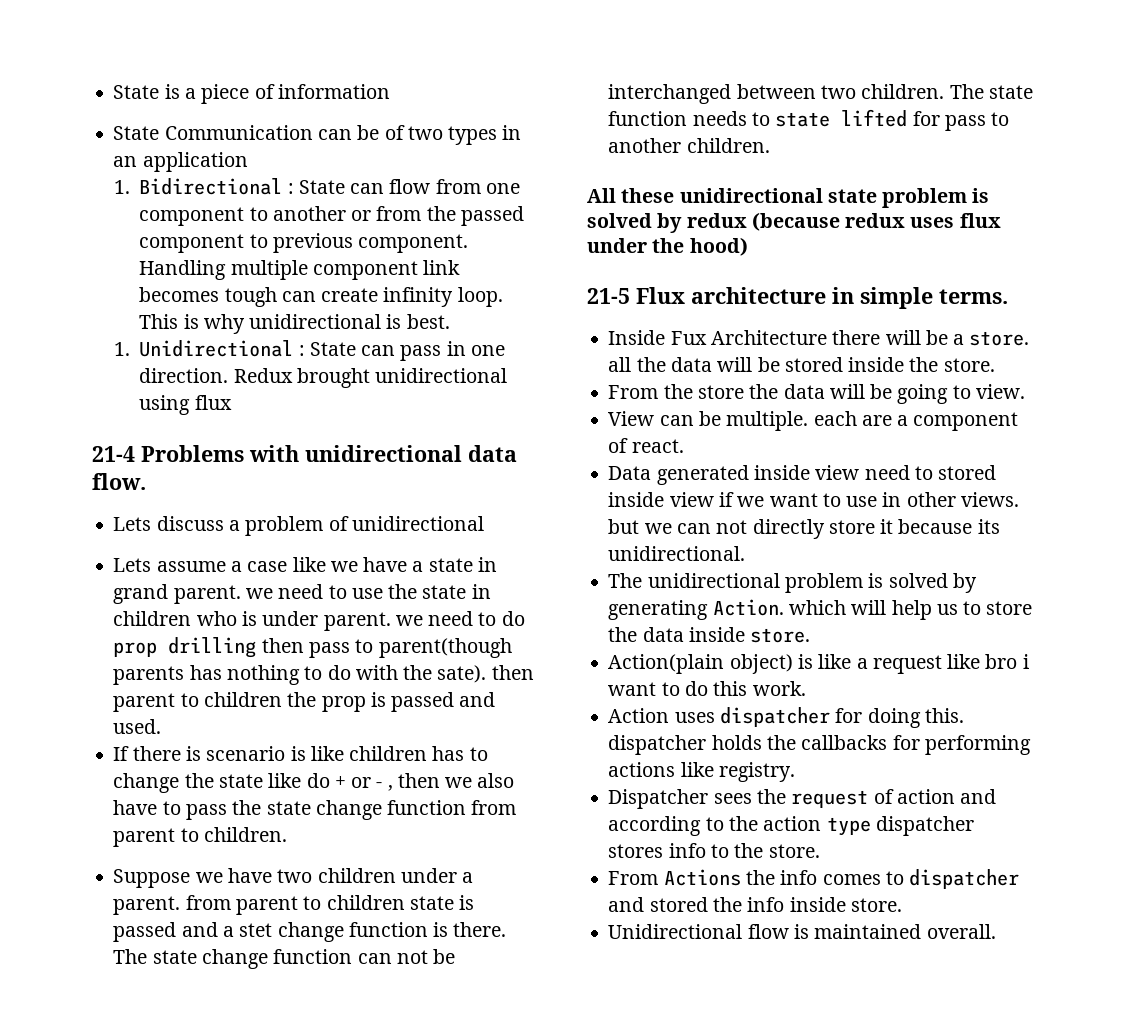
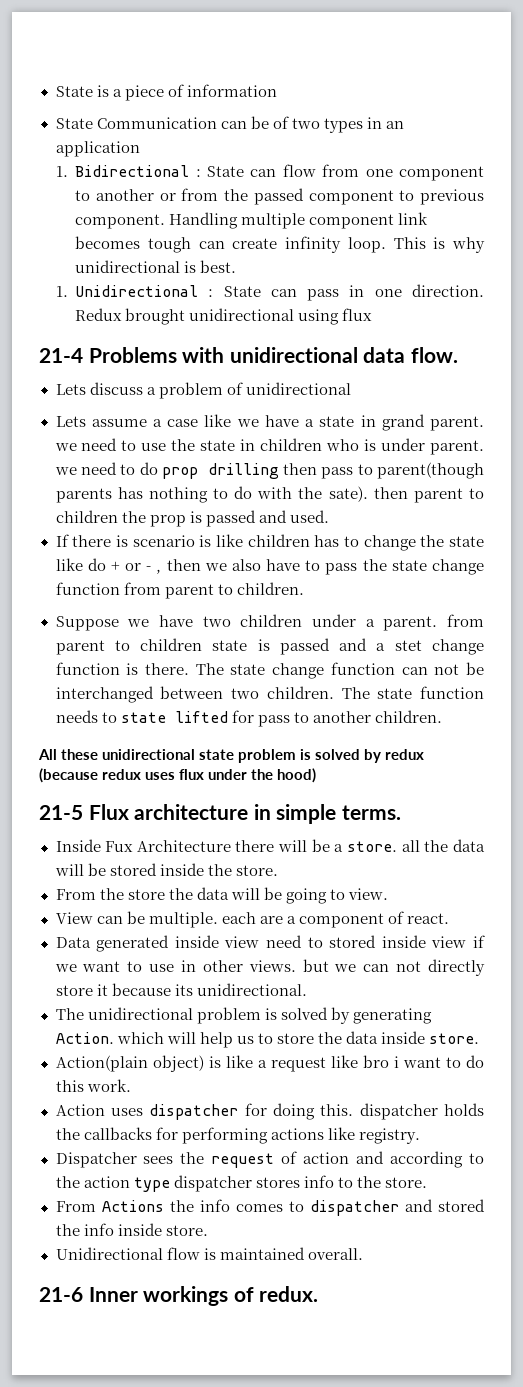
(996, 931) none -> [39,1286,319,1306] // 21-6 Inner workings of redux.

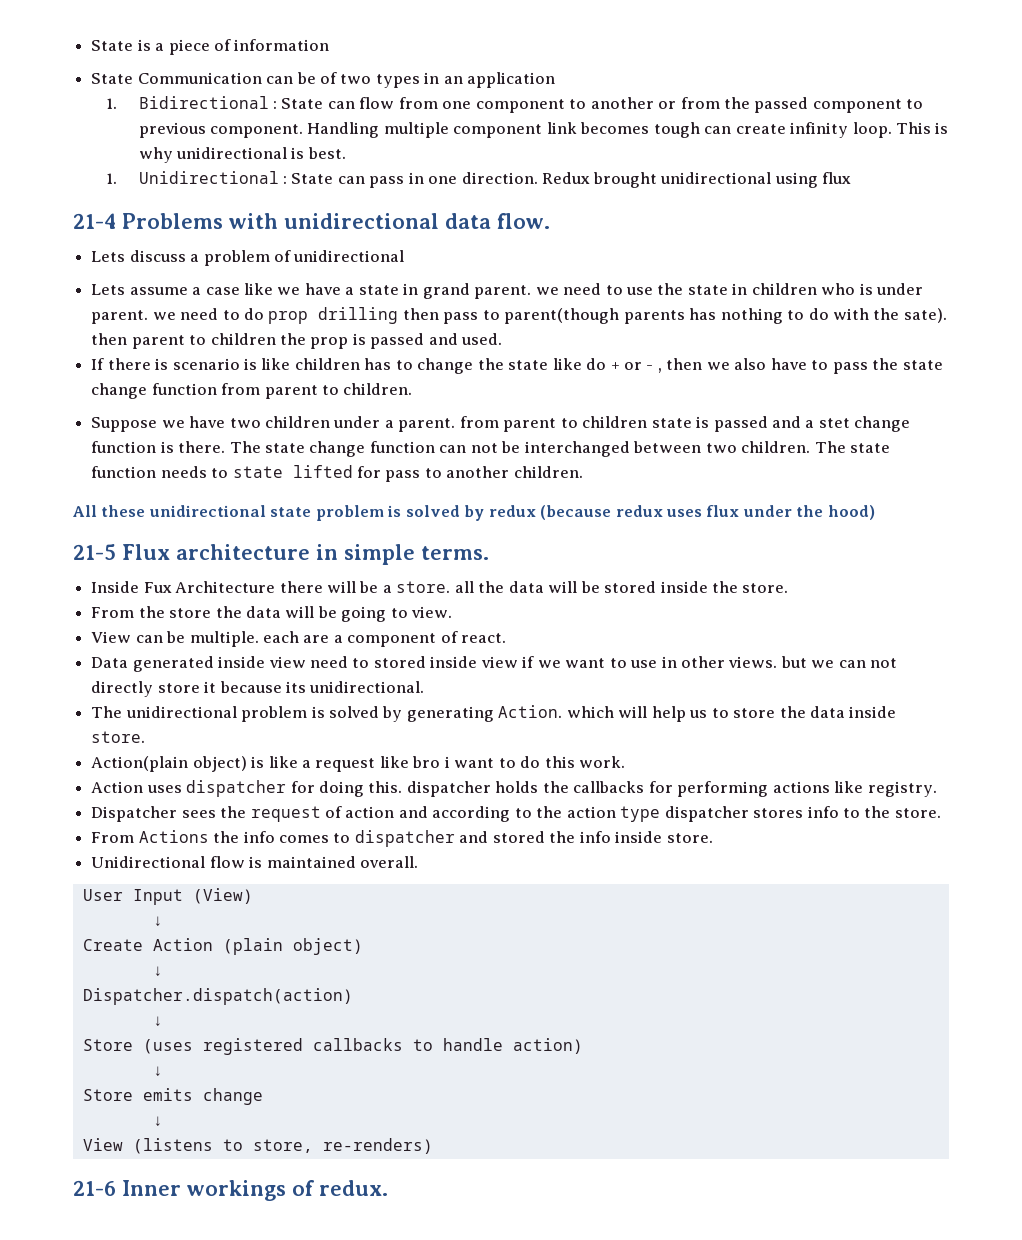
(363, 1254) none -> [82,888,253,905] [152,916,163,926] [82,938,363,955] [152,966,163,976] [82,988,353,1005] [152,1016,163,1026] [82,1038,583,1055] [152,1066,163,1076] [82,1088,263,1105] [152,1116,163,1126] [82,1138,433,1154] // User Input (View) // ↓ // Create Action (plain object) // ↓ // Dispatcher.dispatch(action) // ↓ // Store (uses registered callbacks to handle action) // ↓ // Store emits change // ↓ // View (listens to store, re-renders)

